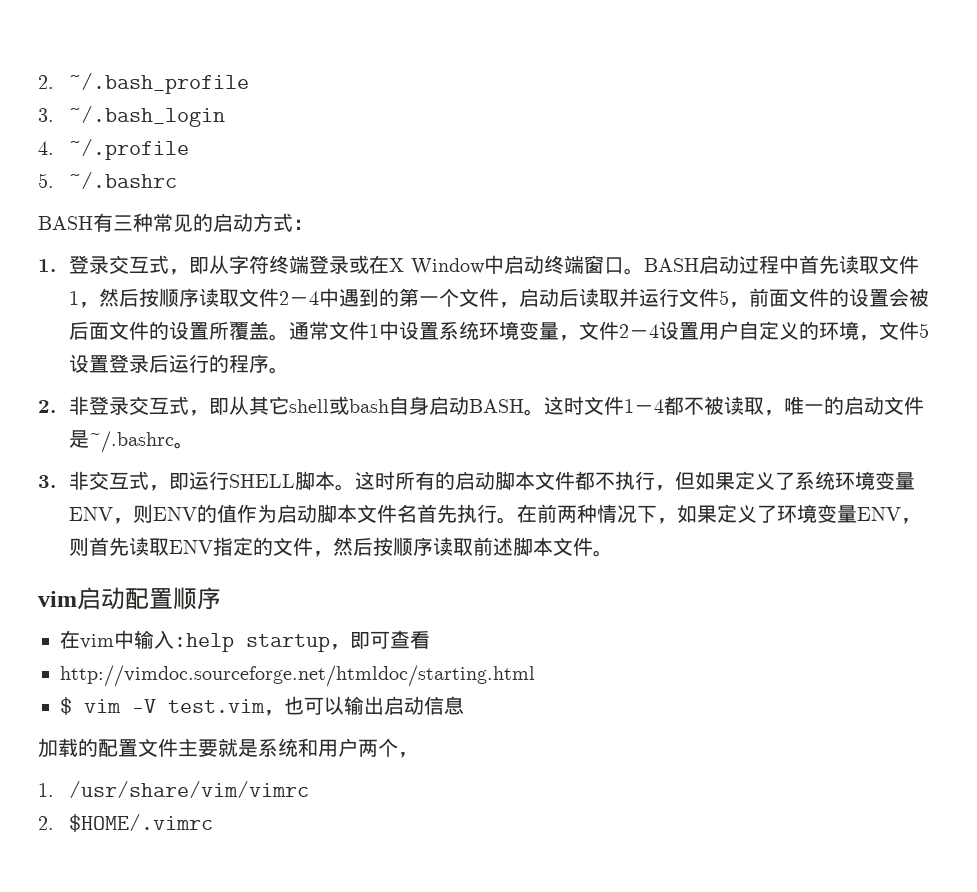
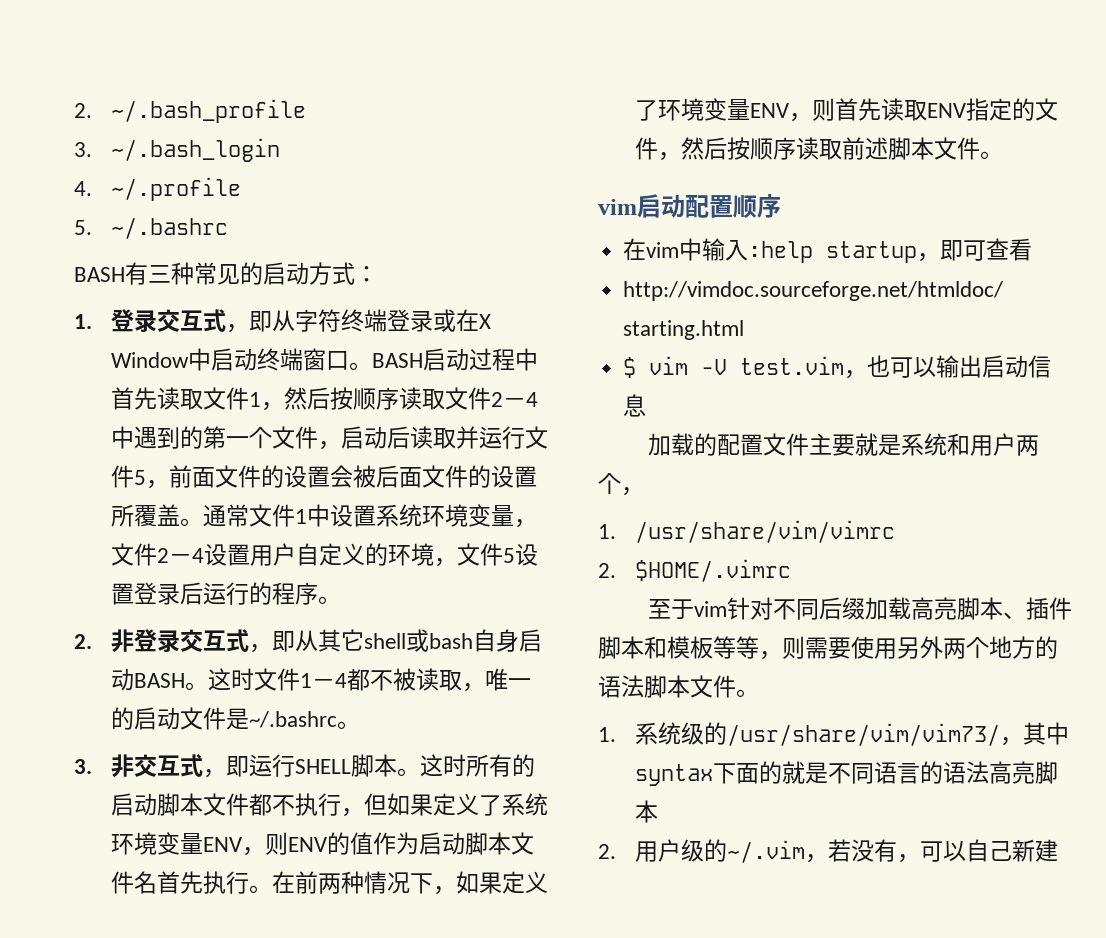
(213, 823) none -> [647,597,1072,620] [598,636,1058,660] [598,675,759,698] [598,722,1069,746] [634,761,1058,786] [634,800,658,823] [598,839,1058,863] // 至于vim针对不同后缀加载高亮脚本、插件脚本和模板等等，则需要使用另外两个地方的语法脚本文件。 // 1.系统级的/usr/share/vim/vim73/，其中syntax下面的就是不同语言的语法高亮脚本 // 2.用户级的~/.vim，若没有，可以自己新建

